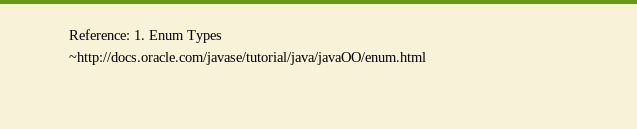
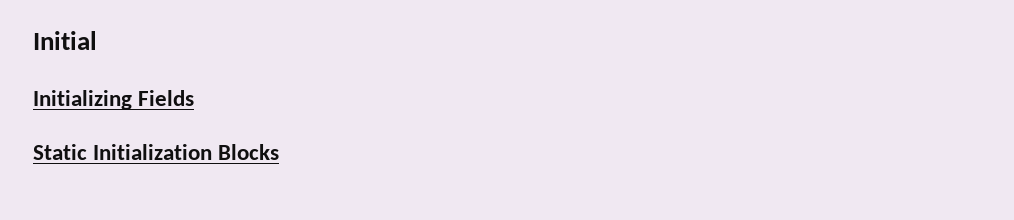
[69,29,222,43] [69,52,426,65] Reference: 1. Enum Types ~http://docs.oracle.com/javase/tutorial/java/javaOO/enum.html -> [33,31,97,50] [33,90,195,110] [33,144,280,160] Initial // Initializing Fields // Static Initialization Blocks

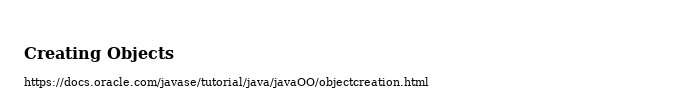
[33,31,97,50] [33,90,195,110] [33,144,280,160] Initial // Initializing Fields // Static Initialization Blocks -> [24,47,174,62] [24,77,429,88] Creating Objects // https://docs.oracle.com/javase/tutorial/java/javaOO/objectcreation.html

